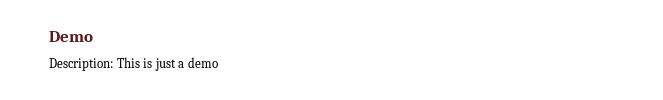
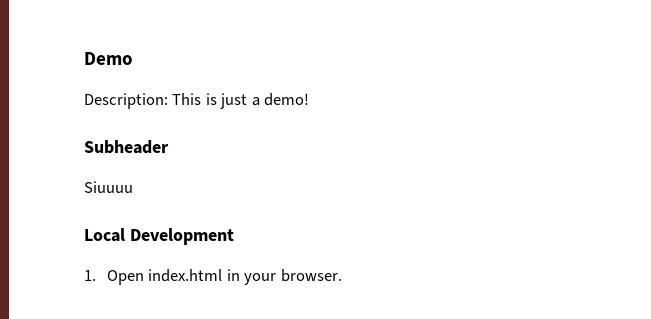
[187,57,218,68] demo -> [264,93,310,106] [84,140,169,154] [84,181,133,193] [84,228,234,245] [84,269,342,285] demo! // Subheader // Siuuuu // Local Development // 1. Open index.html in your browser.

